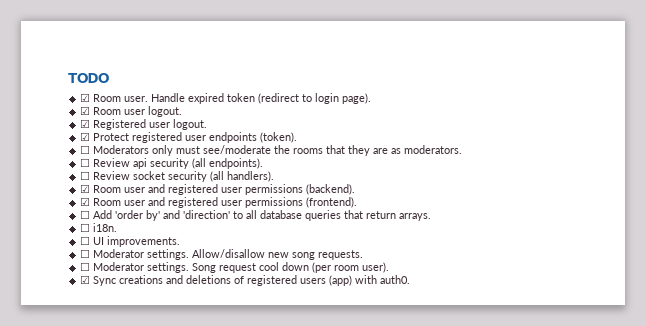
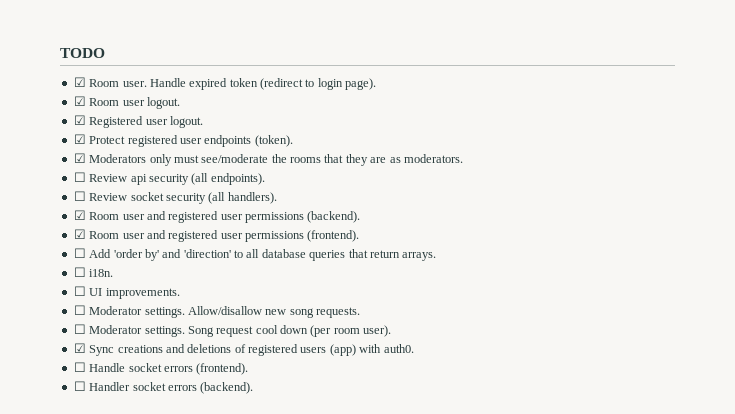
[80,145,91,154] ☐ -> [73,153,86,163] ☑
(411, 279) none -> [73,362,249,375] [73,381,254,394] // ☐ Handle socket errors (frontend). // ☐ Handler socket errors (backend).

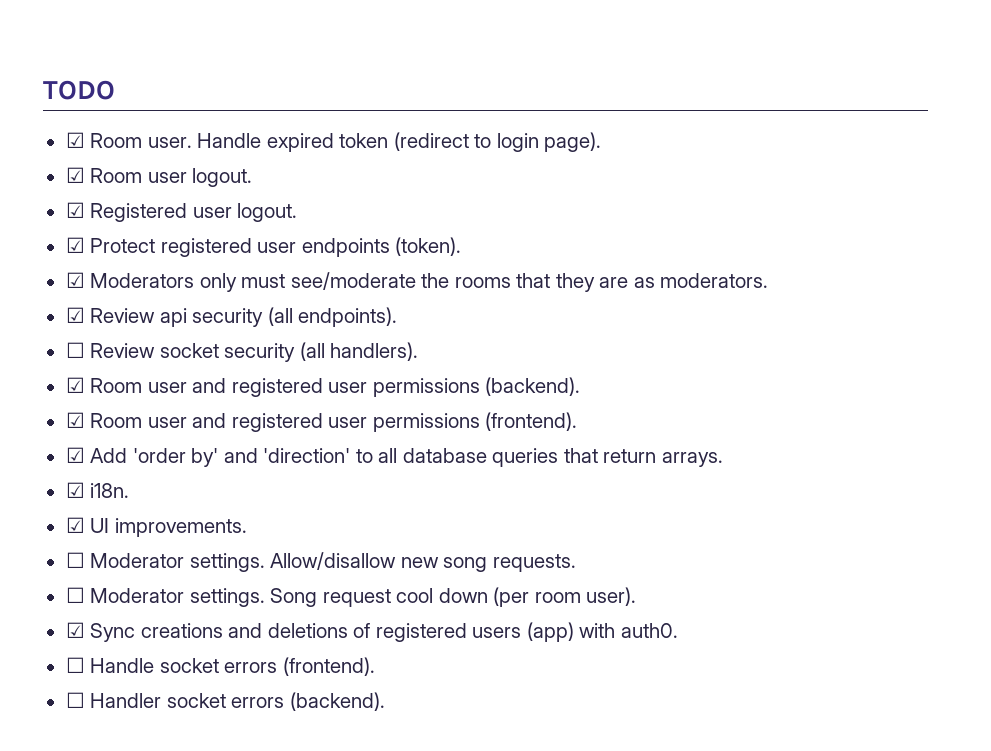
[73,172,86,182] ☐ -> [65,307,85,323] ☑
[73,248,86,258] ☐ -> [65,447,85,463] ☑
[73,267,86,277] ☐ -> [65,482,85,498] ☑
[73,286,86,296] ☐ -> [65,517,85,533] ☑

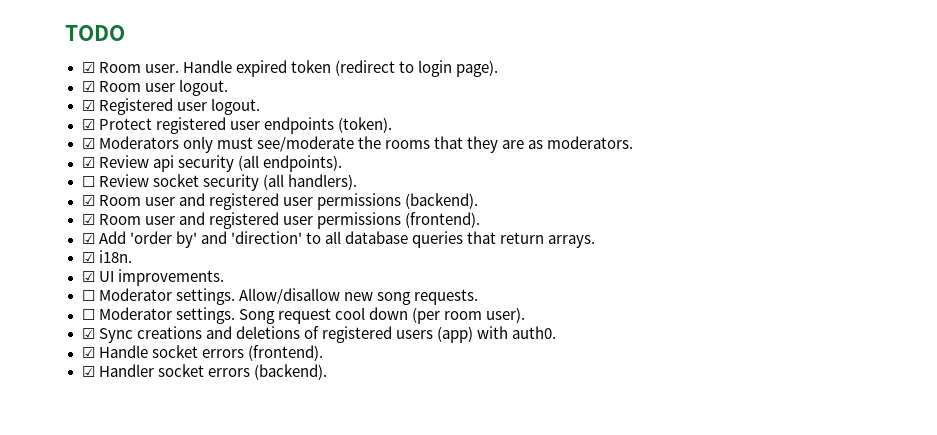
[65,657,85,673] ☐ -> [81,347,95,358] ☑
[65,692,85,708] ☐ -> [81,366,95,377] ☑

